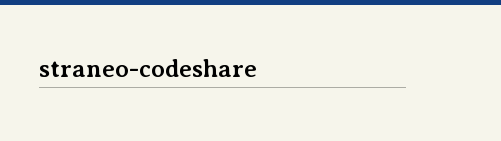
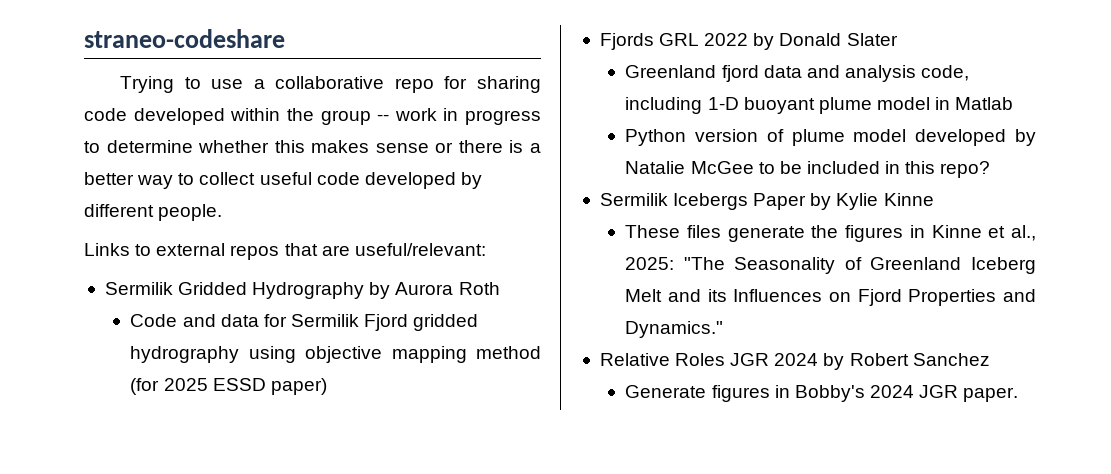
(257, 68) none -> [119,76,541,93] [84,108,541,125] [84,140,541,153] [84,172,482,189] [84,204,223,221] [84,243,486,260] [104,282,500,299] [130,314,479,331] [130,346,541,363] [130,378,327,395] [599,33,898,50] [625,65,970,82] [625,97,1014,114] [625,129,1036,146] [625,161,991,178] [599,193,934,210] [625,225,1036,242] [625,257,1036,274] [625,289,1036,306] [625,321,724,338] [599,353,990,370] [625,385,1019,402] // Trying to use a collaborative repo for sharing code developed within the group -- work in progress to determine whether this makes sense or there is a better way to collect useful code developed by different people. // Links to external repos that are useful/relevant: // Sermilik Gridded Hydrography by Aurora Roth // Code and data for Sermilik Fjord gridded hydrography using objective mapping method (for 2025 ESSD paper) // Fjords GRL 2022 by Donald Slater // Greenland fjord data and analysis code, including 1-D buoyant plume model in Matlab // Python version of plume model developed by Natalie McGee to be included in this repo? // Sermilik Icebergs Paper by Kylie Kinne // These files generate the figures in Kinne et al., 2025: "The Seasonality of Greenland Iceberg Melt and its Influences on Fjord Properties and Dynamics." // Relative Roles JGR 2024 by Robert Sanchez // Generate figures in Bobby's 2024 JGR paper.

